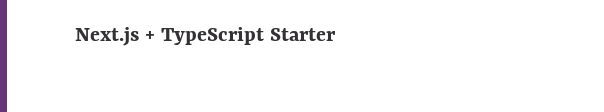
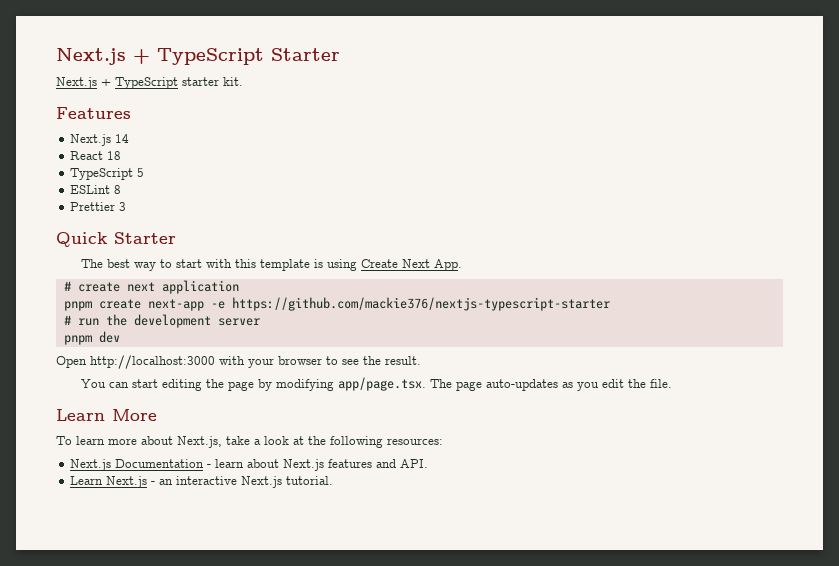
(337, 34) none -> [56,77,243,89] [56,107,131,119] [70,134,130,146] [70,151,122,160] [70,168,145,180] [70,185,122,194] [70,202,127,211] [56,232,176,247] [81,259,463,271] [63,280,239,294] [63,297,610,311] [63,314,260,328] [63,331,120,345] [56,355,421,369] [81,377,673,391] [56,409,157,421] [56,436,443,448] [70,459,429,471] [70,476,334,488] // Next.js + TypeScript starter kit. // Features // Next.js 14 // React 18 // TypeScript 5 // ESLint 8 // Prettier 3 // Quick Starter // The best way to start with this template is using Create Next App. // # create next application // pnpm create next-app -e https://github.com/mackie376/nextjs-typescript-starter // # run the development server // pnpm dev // Open http://localhost:3000 with your browser to see the result. // You can start editing the page by modifying app/page.tsx. The page auto-updates as you edit the file. // Learn More // To learn more about Next.js, take a look at the following resources: // Next.js Documentation - learn about Next.js features and API. // Learn Next.js - an interactive Next.js tutorial.

